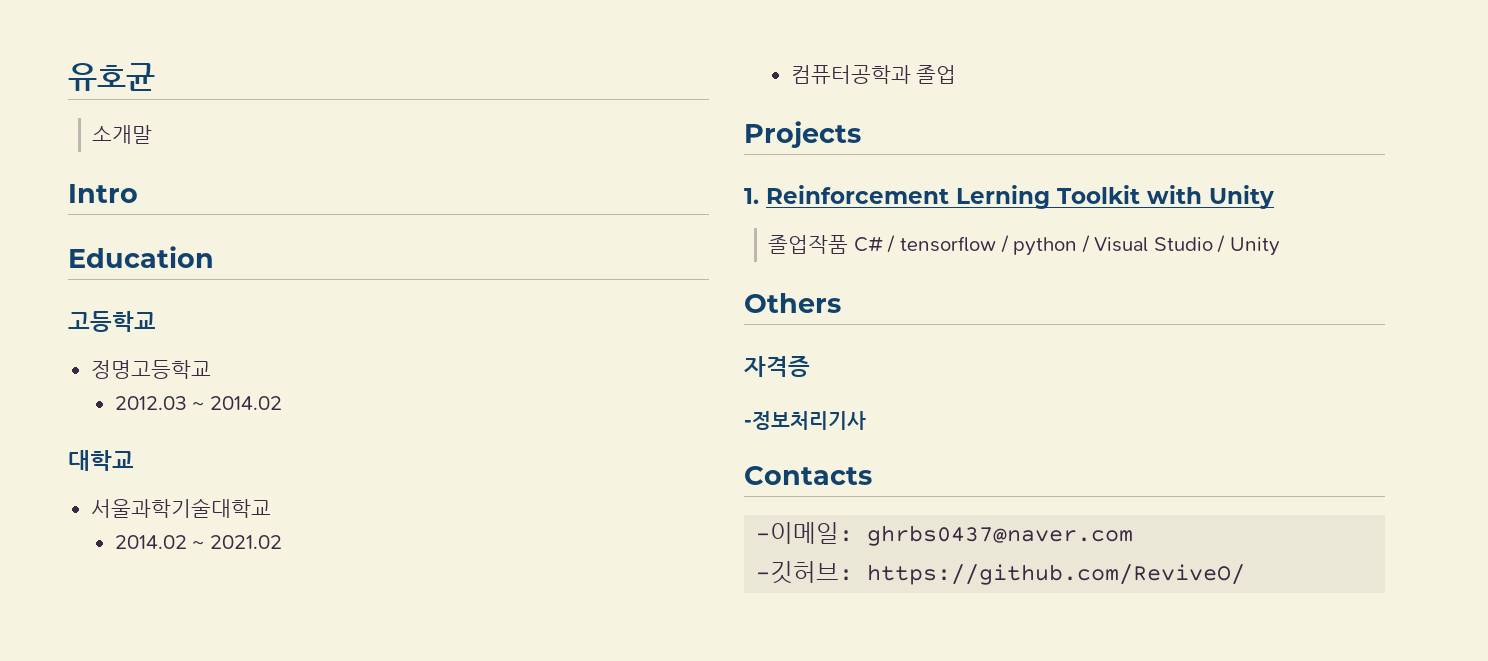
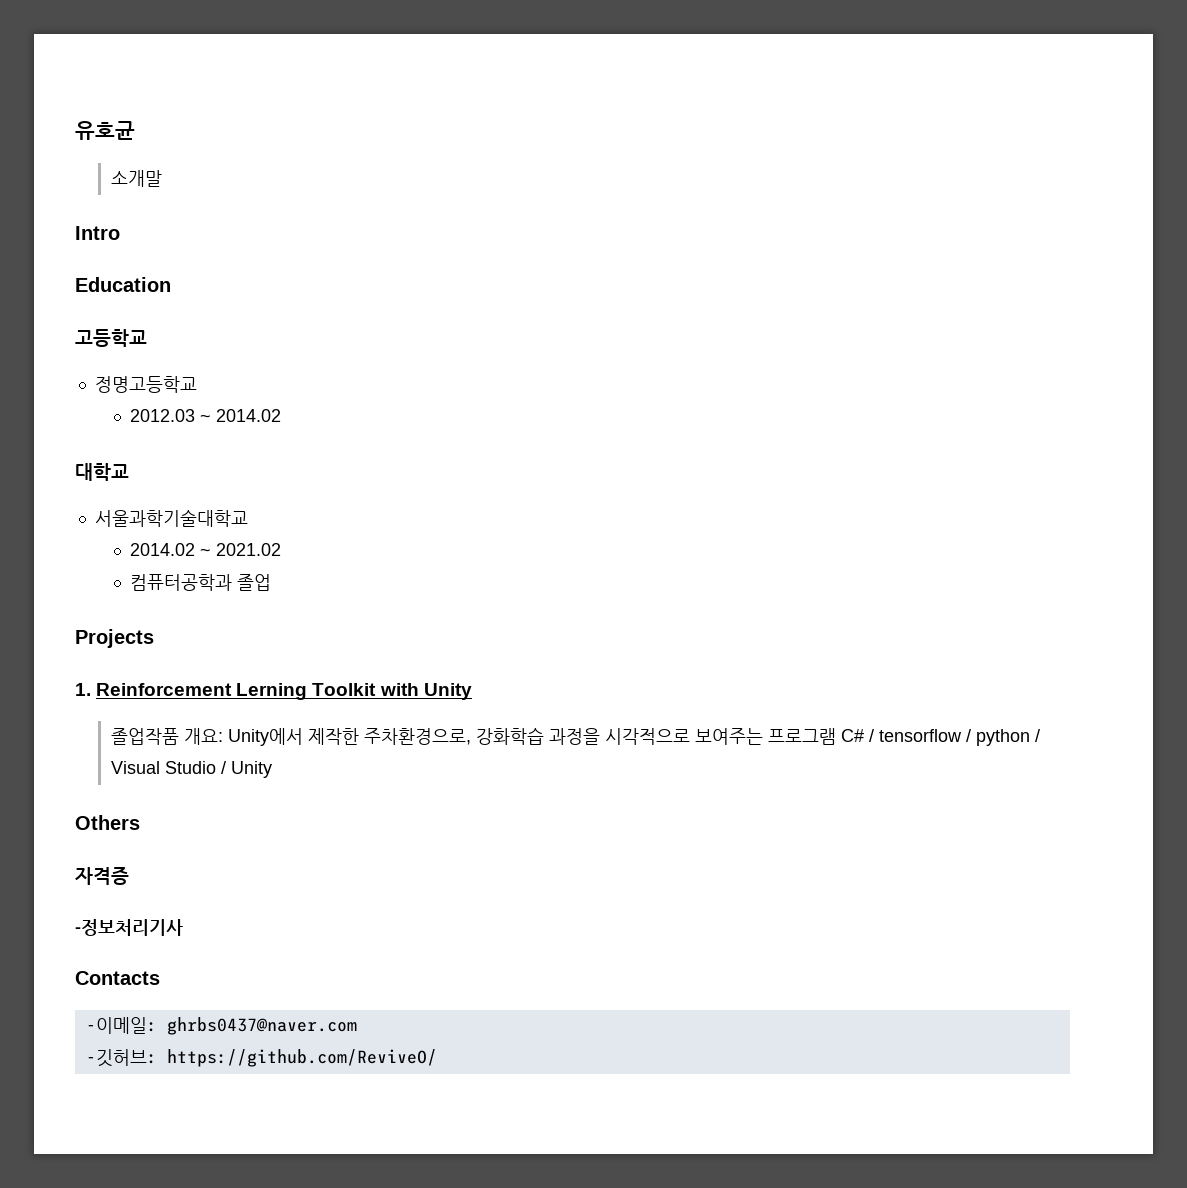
(849, 244) none -> [183,727,836,746] 개요: Unity에서 제작한 주차환경으로, 강화학습 과정을 시각적으로 보여주는 프로그램

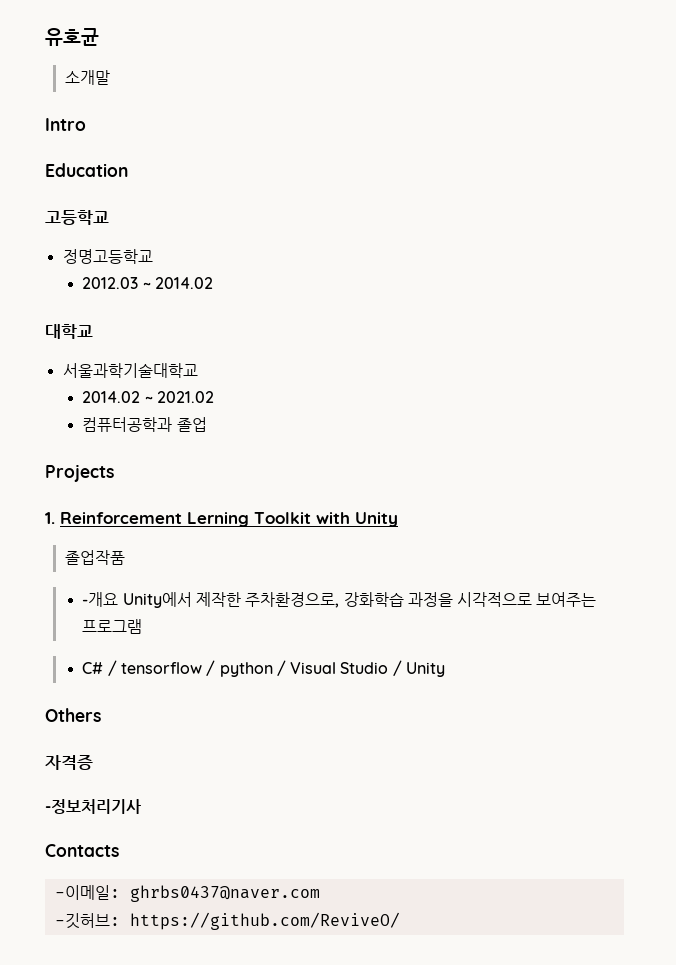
[183,728,223,745] 개요: -> [82,592,119,607] // -개요
(836, 736) none -> (143, 626) //

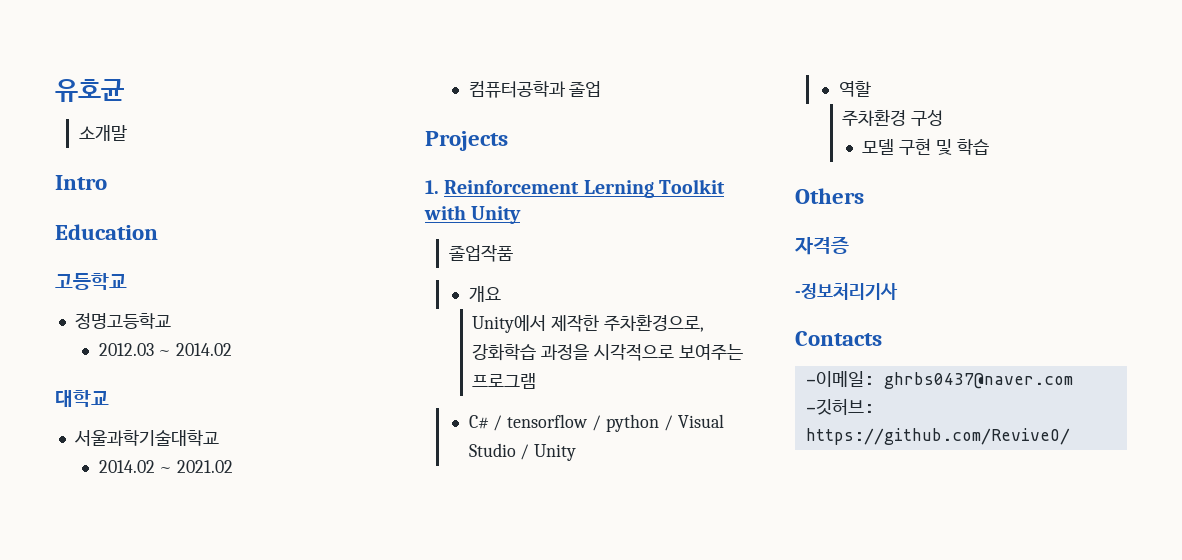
[82,592,119,607] -개요 -> [468,286,501,302] 개요 //
(446, 669) none -> [838,81,871,97] [842,109,944,126] [862,138,989,155] // 역할 // 주차환경 구성 // 모델 구현 및 학습

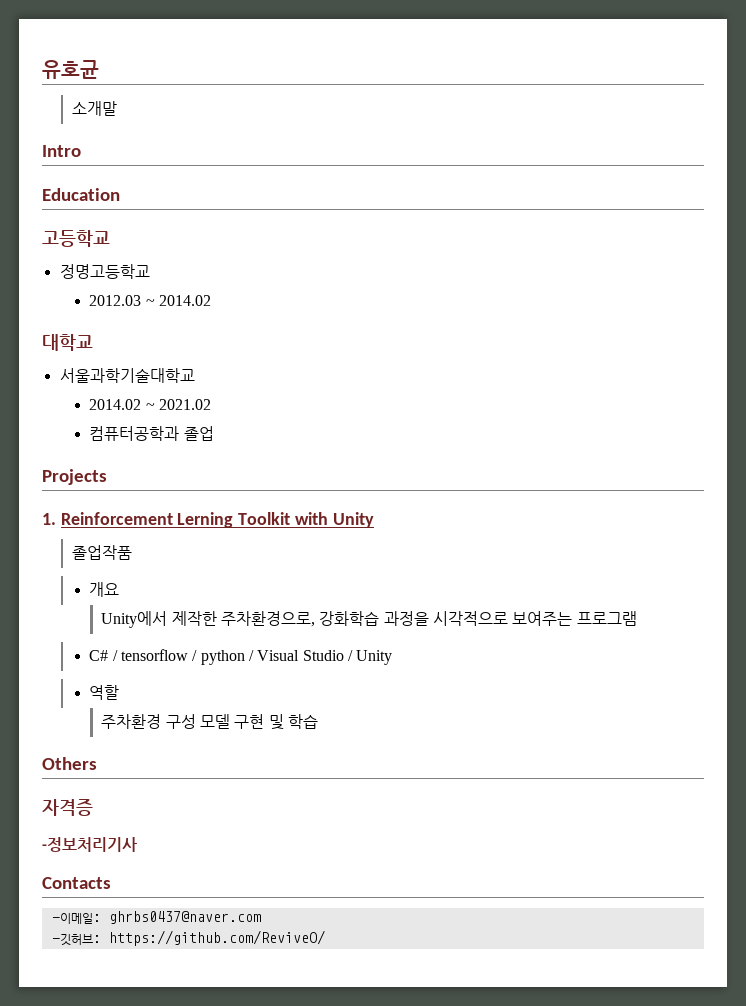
(944, 118) // -> (196, 721) none

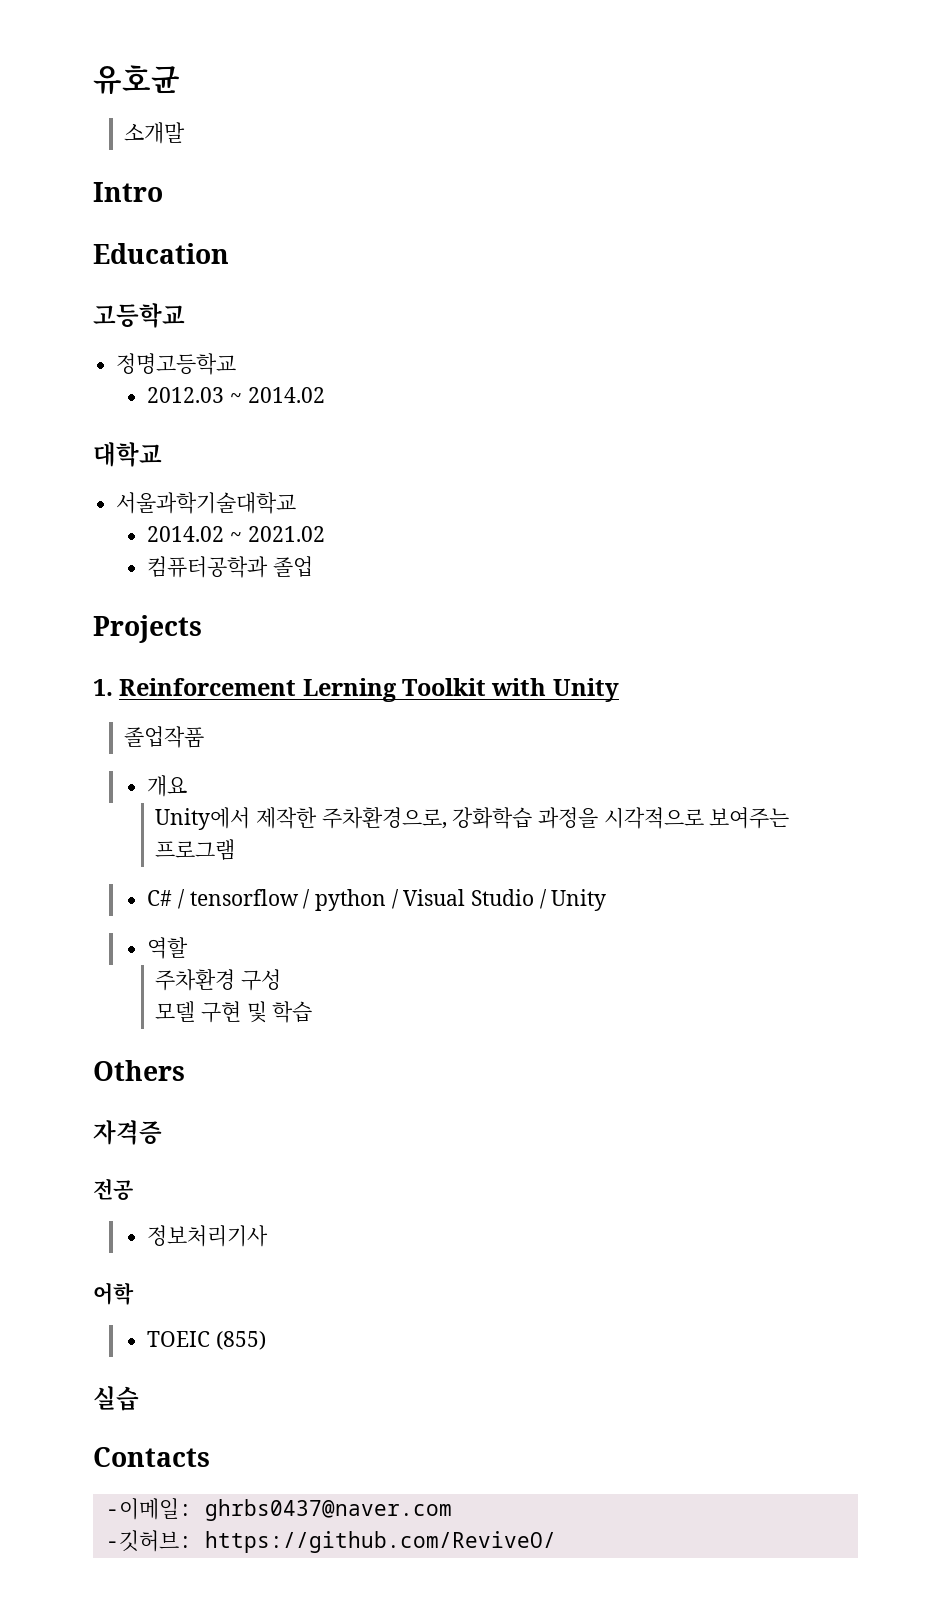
(196, 721) none -> (281, 980) //
[42,837,137,852] -정보처리기사 -> [93,1178,133,1200] [147,1225,269,1247] [93,1282,134,1305] [147,1331,266,1350] [93,1386,139,1411] 전공 // 정보처리기사 // 어학 // TOEIC (855) // 실습

